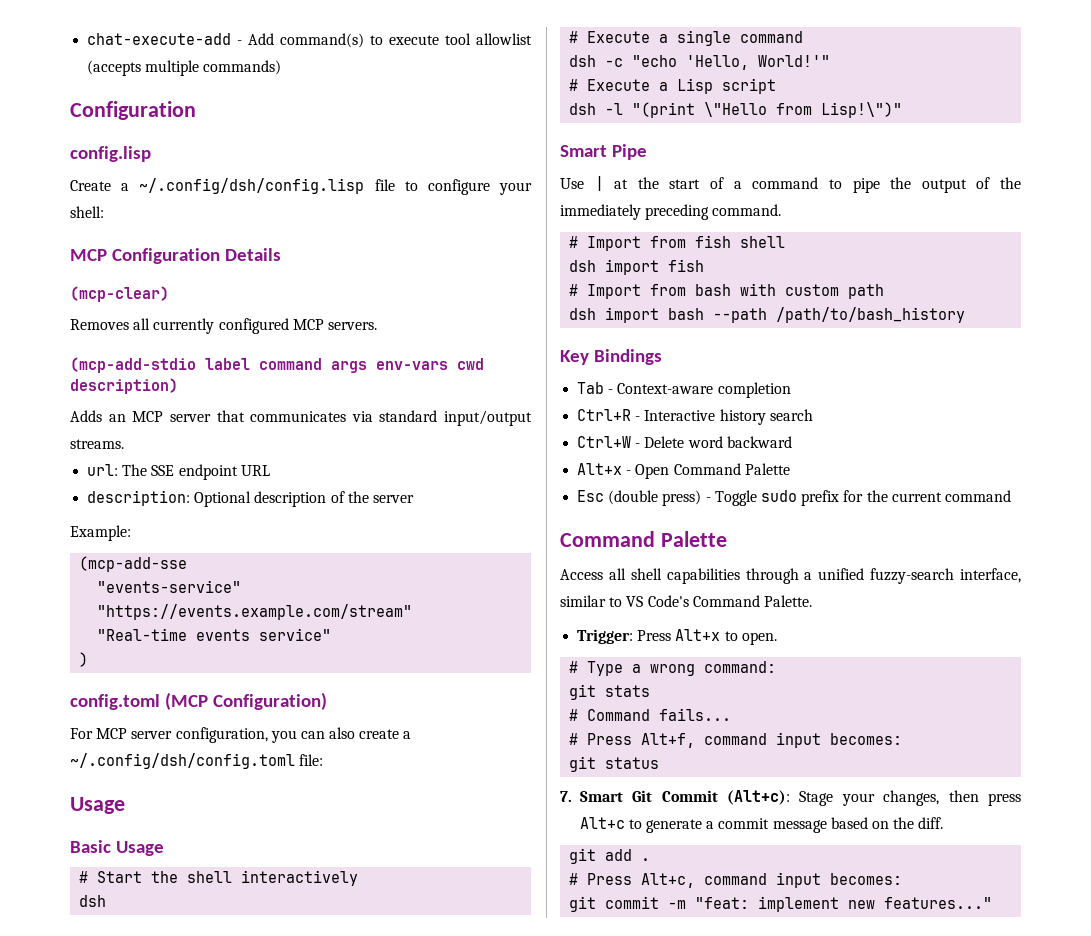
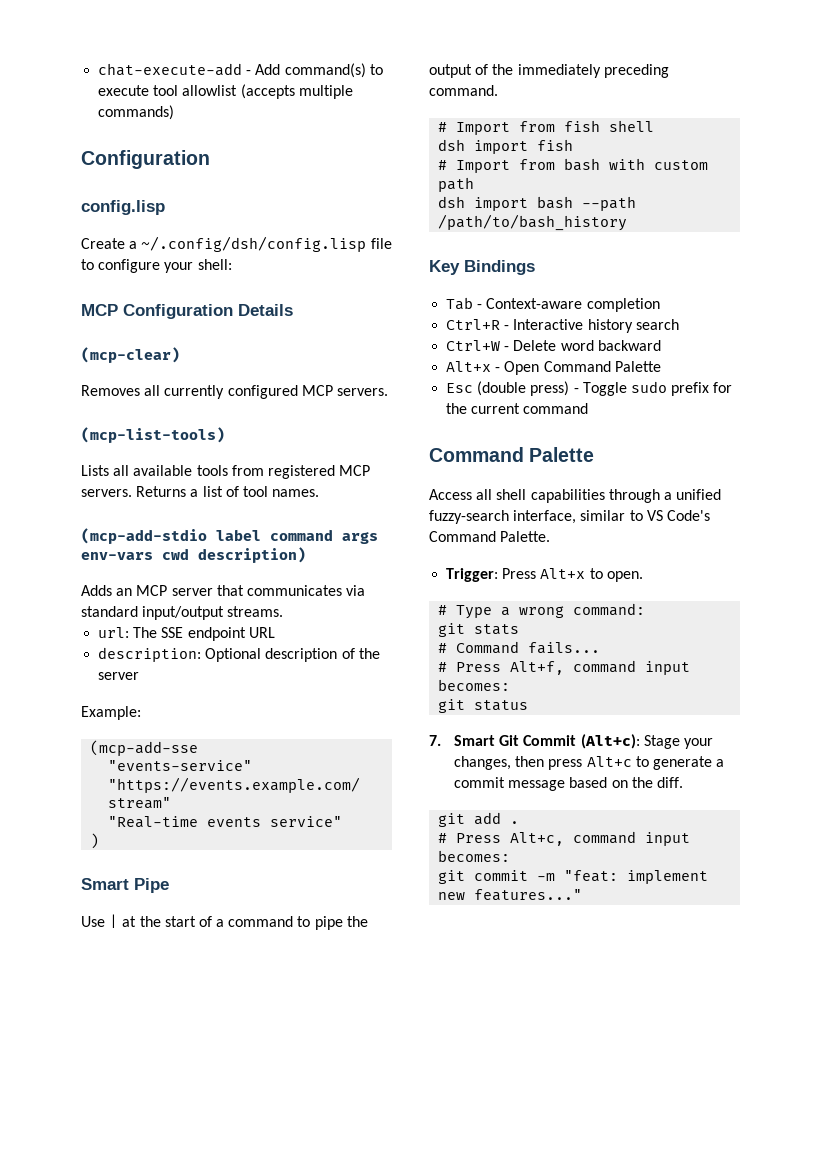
(377, 326) none -> [81,427,225,443] [81,465,371,479] [81,486,320,497] // (mcp-list-tools) // Lists all available tools from registered MCP servers. Returns a list of tool names.
[70,692,328,710] [70,727,412,743] [70,753,324,769] [70,797,125,814] [70,840,165,856] [79,870,359,886] [79,895,107,907] [569,30,804,46] [569,55,831,70] [569,78,777,94] [569,102,903,118] // config.toml (MCP Configuration) // For MCP server configuration, you can also create a ~/.config/dsh/config.toml file: // Usage // Basic Usage // # Start the shell interactively // dsh // # Execute a single command // dsh -c "echo 'Hello, World!'" // # Execute a Lisp script // dsh -l "(print \"Hello from Lisp!\")" -> (100, 841) none

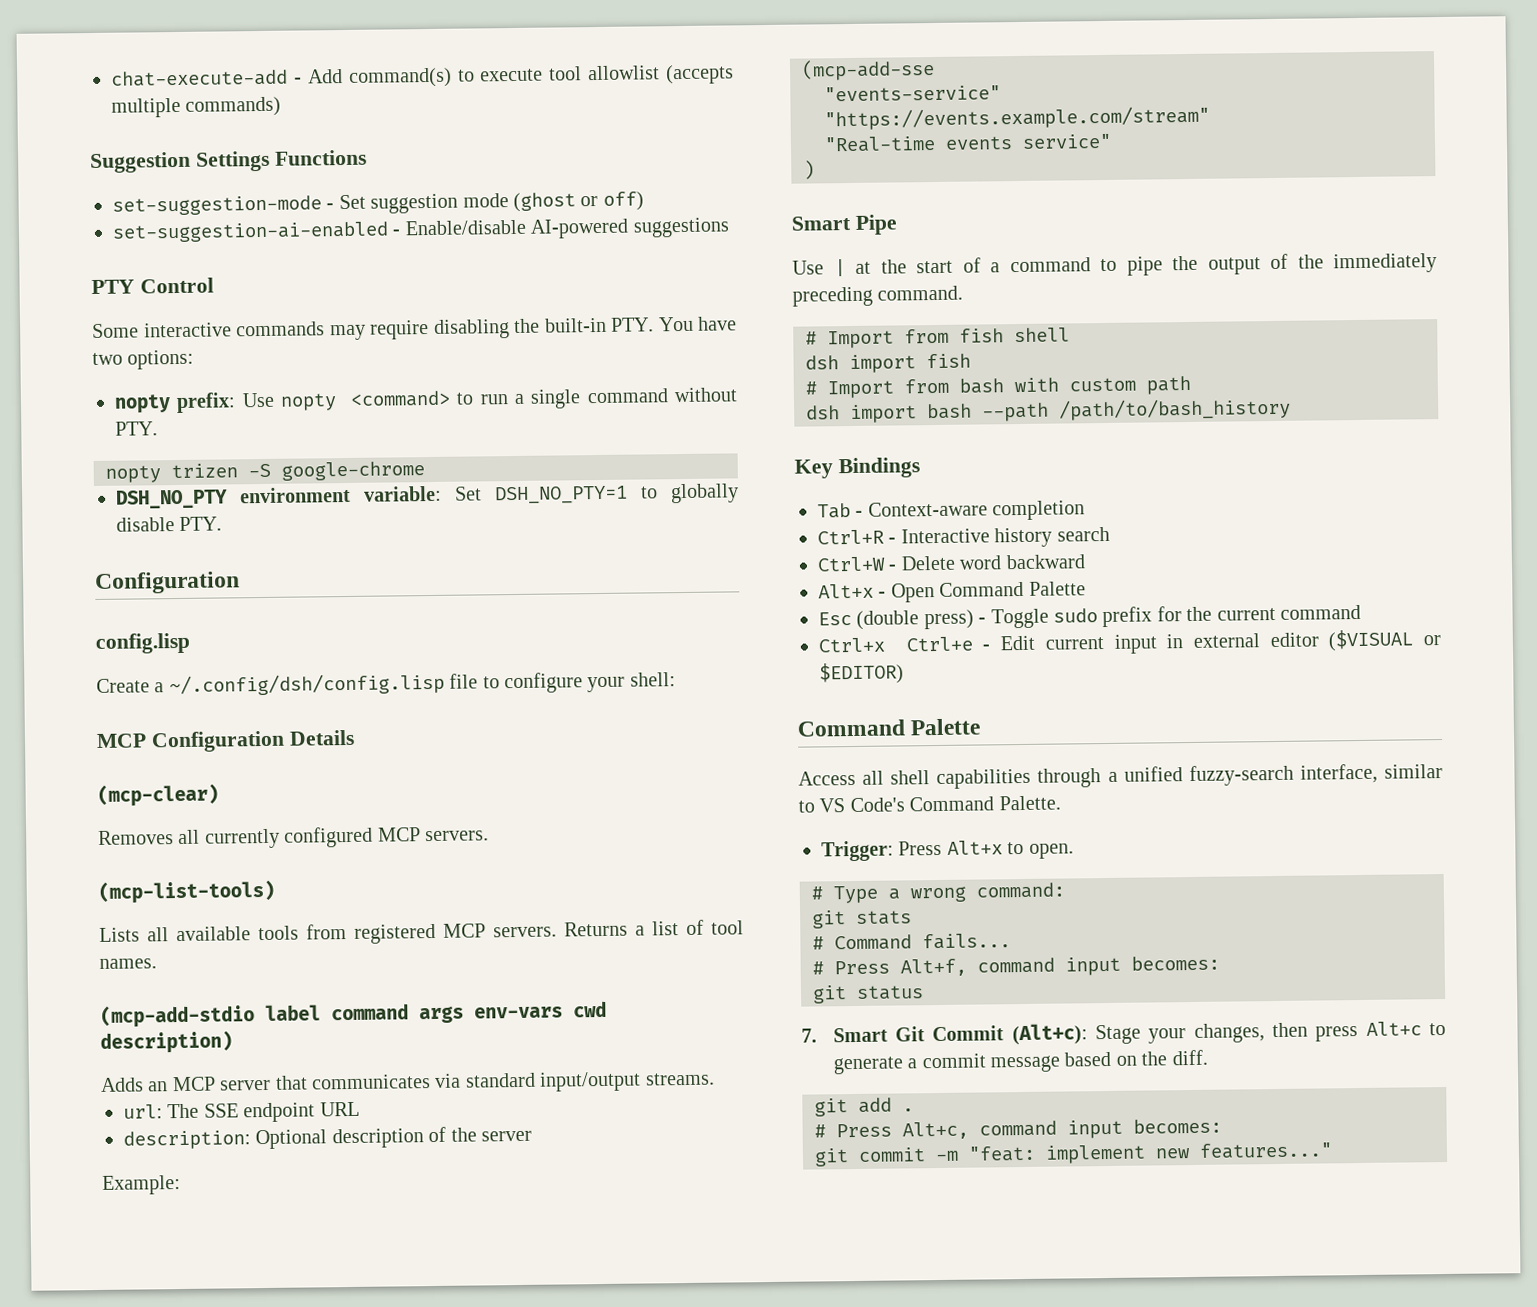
(175, 112) none -> [90,149,367,174] [112,191,644,216] [112,217,730,243] [91,277,214,295] [92,316,737,341] [92,349,195,370] [114,387,738,414] [115,421,158,436] [105,461,425,483] [116,483,739,509] [116,516,223,532] // Suggestion Settings Functions // set-suggestion-mode - Set suggestion mode (ghost or off) // set-suggestion-ai-enabled - Enable/disable AI-powered suggestions // PTY Control // Some interactive commands may require disabling the built-in PTY. You have two options: // nopty prefix: Use nopty <command> to run a single command without PTY. // nopty trizen -S google-chrome // DSH_NO_PTY environment variable: Set DSH_NO_PTY=1 to globally disable PTY.
(589, 408) none -> [818,629,1441,654] [819,662,904,685] // Ctrl+x Ctrl+e - Edit current input in external editor ($VISUAL or $EDITOR)

